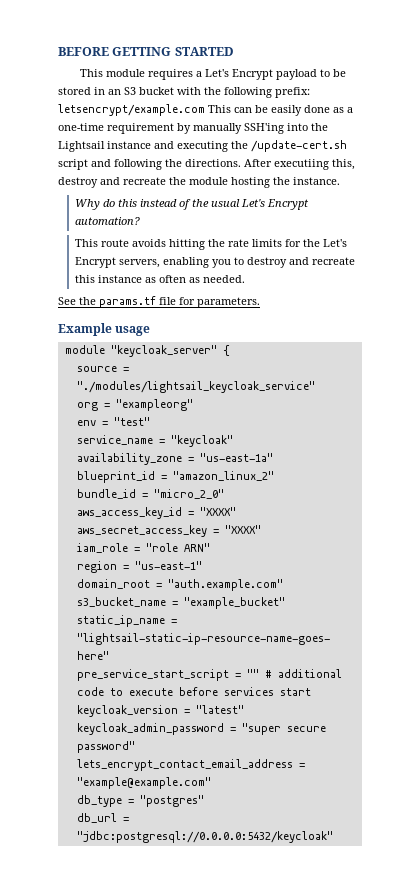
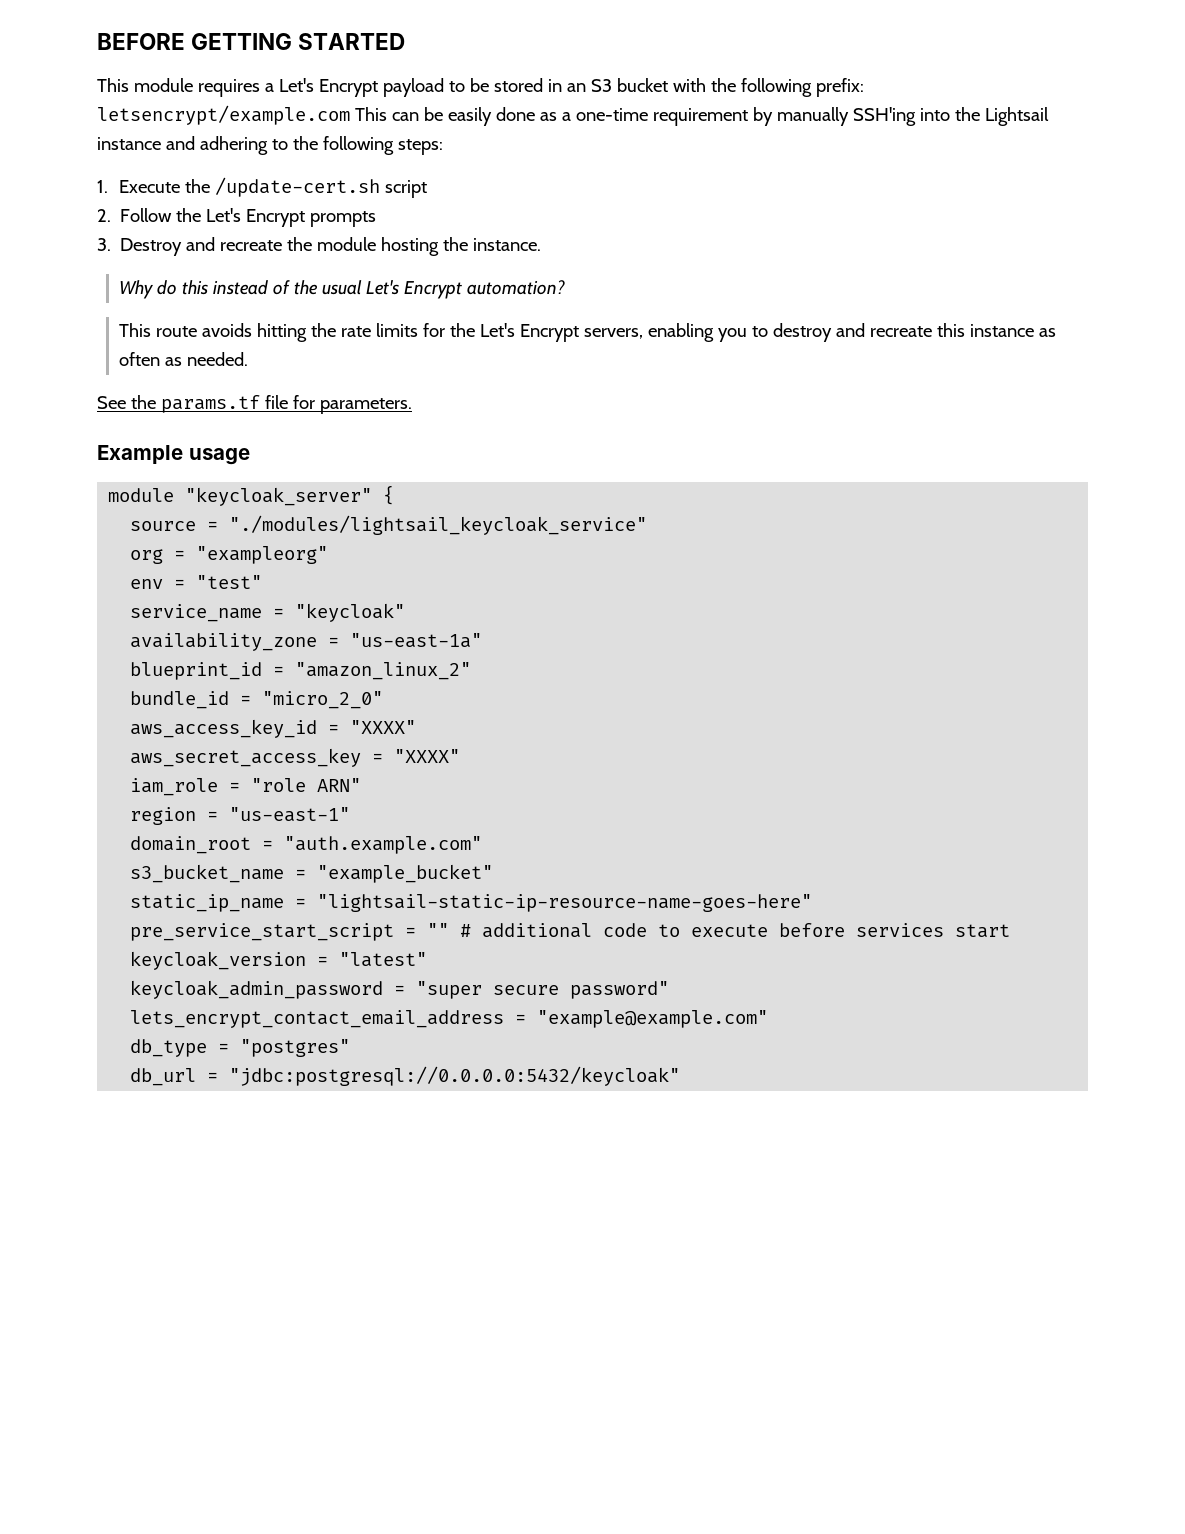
[177,140,347,152] [58,159,355,170] [58,177,98,188] executing the /update-cert.sh script and following the directions. After executiing this, destroy -> [199,136,443,155] [97,177,427,198] [97,208,377,227] [97,238,183,256] adhering to the following steps: // 1. Execute the /update-cert.sh script // 2. Follow the Let's Encrypt prompts // 3. Destroy

